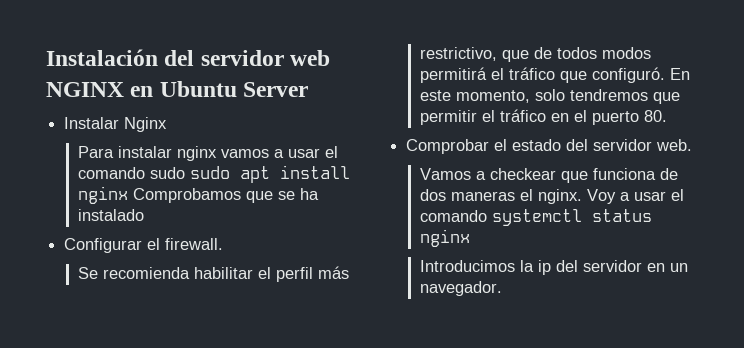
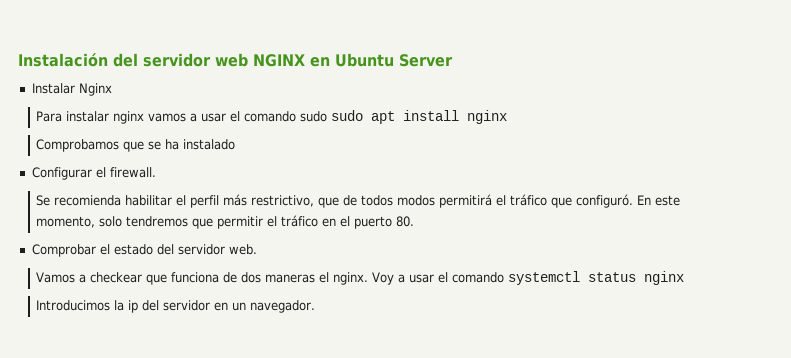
(128, 195) none -> (508, 117) //

